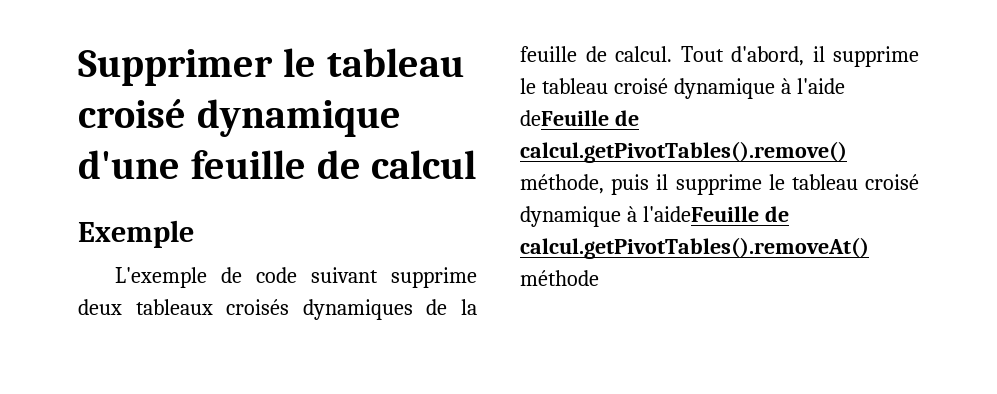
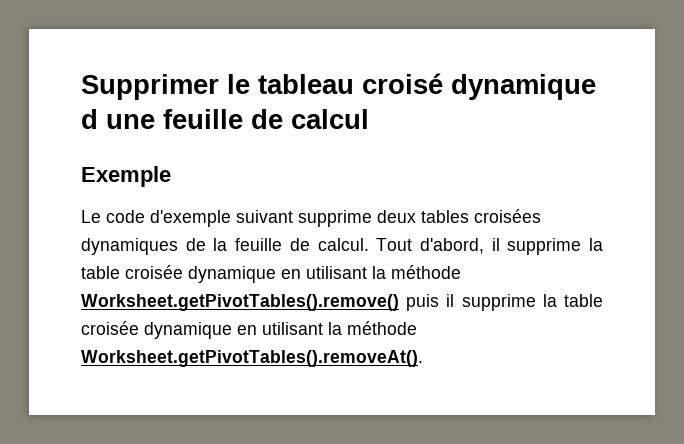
[78,150,180,179] d'une -> [81,109,155,129] d une
[114,267,297,288] L'exemple de code -> [81,210,231,227] Le code d'exemple
[135,299,290,315] tableaux croisés -> [421,209,541,223] tables croisées
[520,78,845,99] [520,110,639,126] [520,141,847,163] [520,174,919,195] [520,206,789,227] [520,237,869,259] [520,270,599,286] le tableau croisé dynamique à l'aide deFeuille de calcul.getPivotTables().remove() méthode, puis il supprime le tableau croisé dynamique à l'aideFeuille de calcul.getPivotTables().removeAt() méthode -> [589,238,603,251] [81,265,461,283] [81,294,603,311] [81,321,417,339] [81,350,423,367] la table croisée dynamique en utilisant la méthode Worksheet.getPivotTables().remove() puis il supprime la table croisée dynamique en utilisant la méthode Worksheet.getPivotTables().removeAt().

